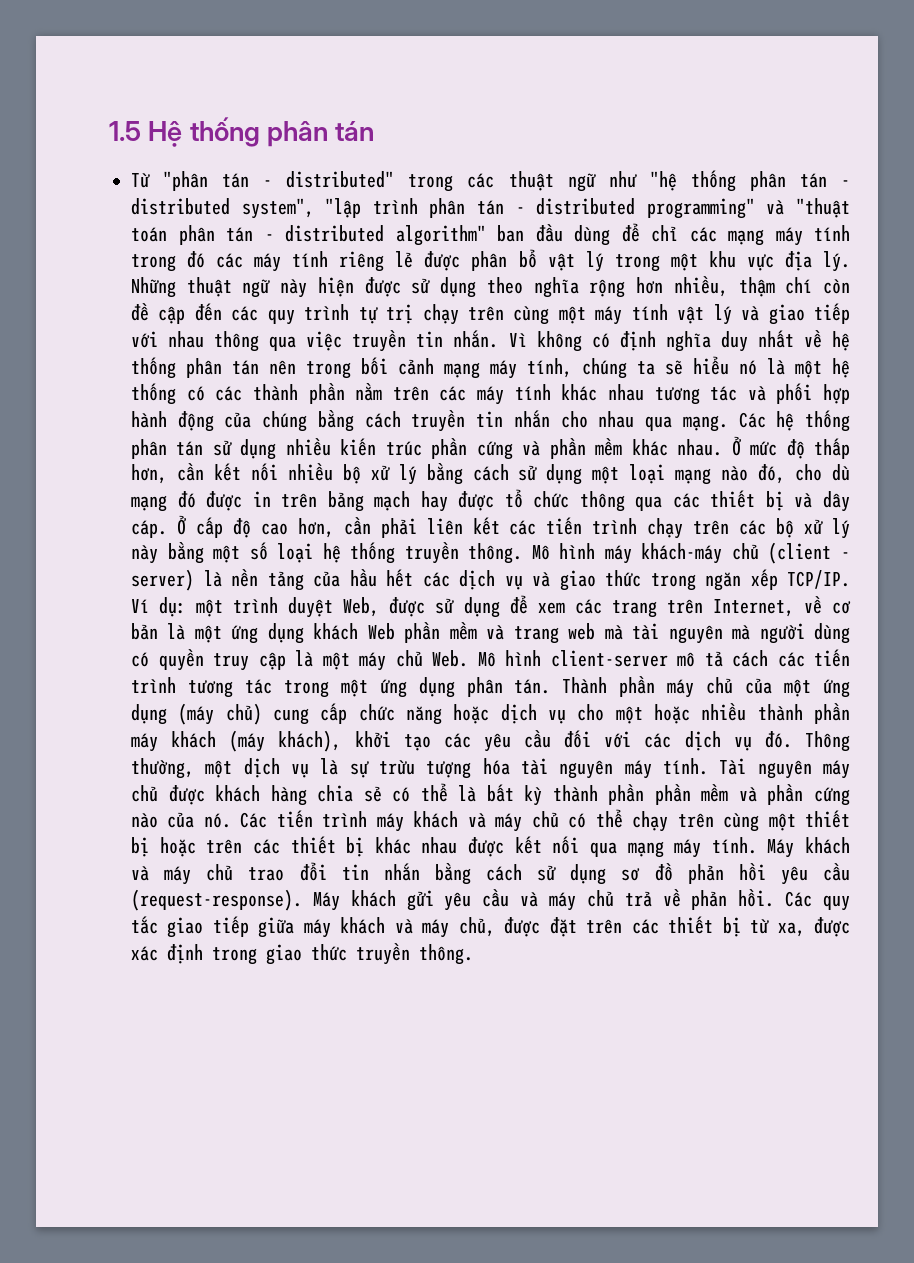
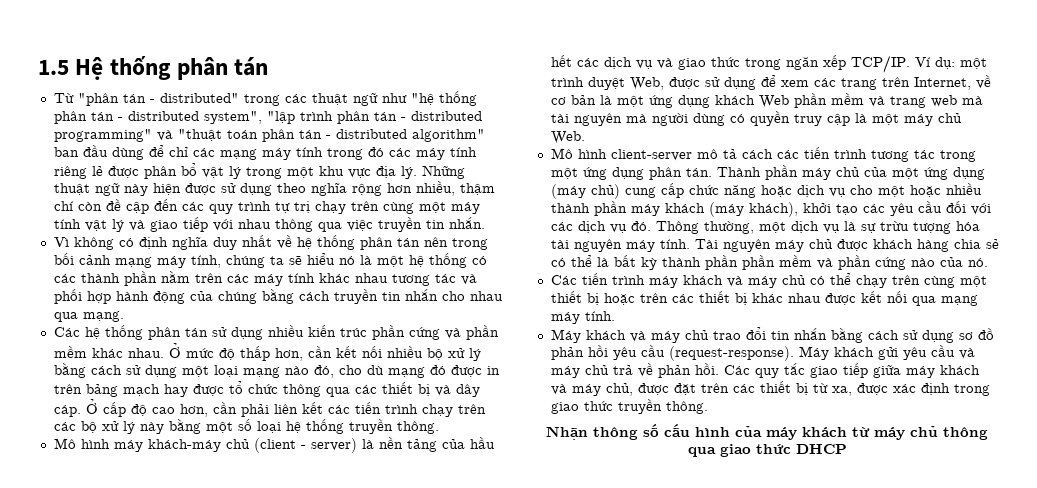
(499, 339) none -> (485, 223) //
(728, 423) none -> (124, 316) //
(523, 553) none -> (439, 427) //
(468, 658) none -> (585, 137) //
(231, 820) none -> (988, 262) //
(757, 845) none -> (615, 316) //
(473, 954) none -> [546,424,988,440] [687,444,847,457] // Nhận thông số cấu hình của máy khách từ máy chủ thông qua giao thức DHCP

